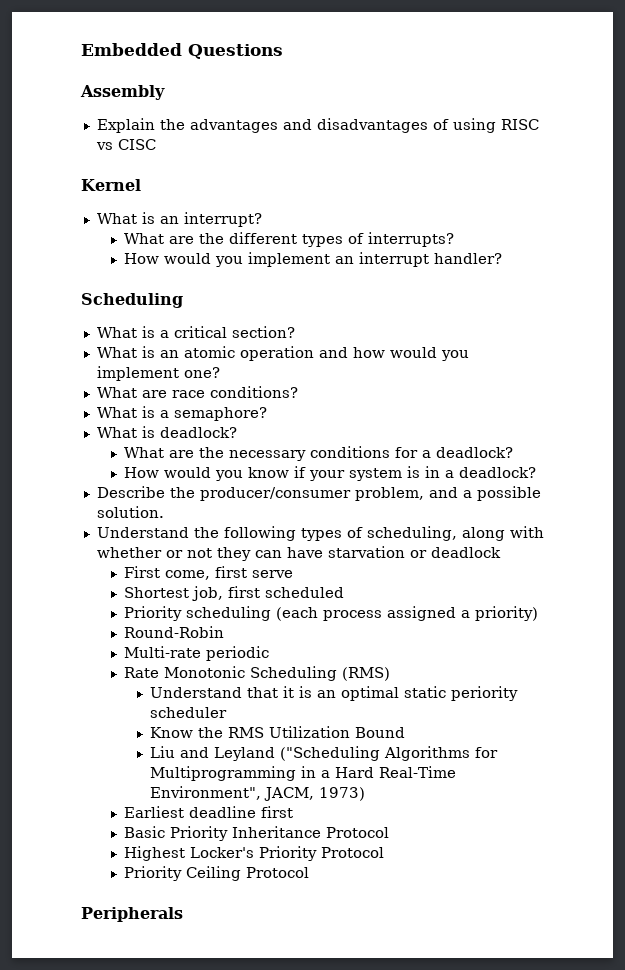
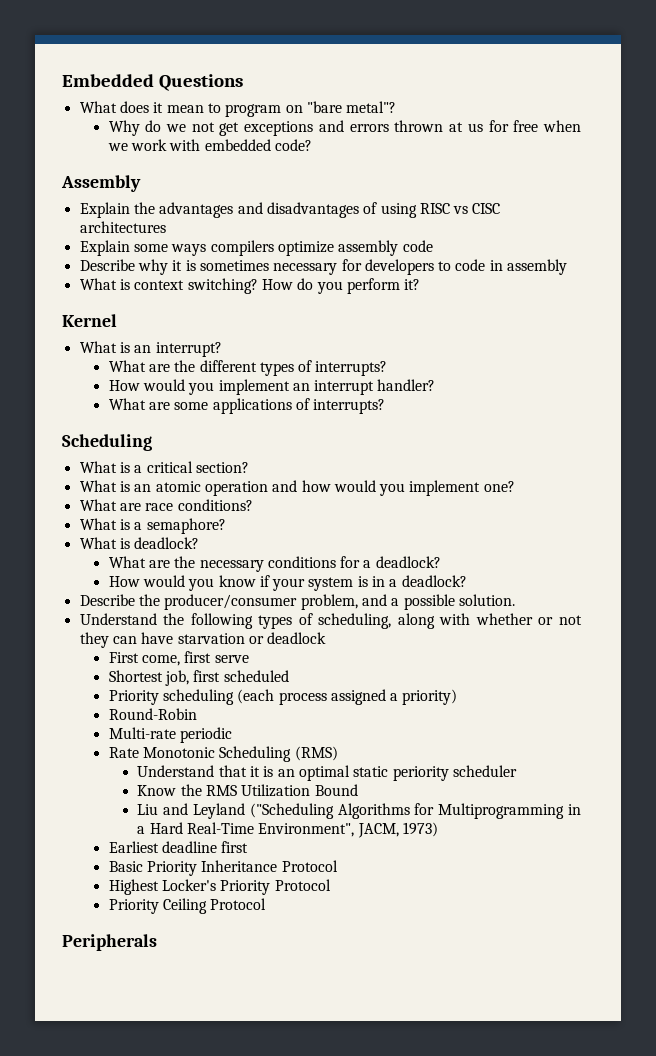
(283, 51) none -> [79,101,397,117] [108,120,581,136] [107,139,312,151] // What does it mean to program on "bare metal"? // Why do we not get exceptions and errors thrown at us for free when we work with embedded code?
(156, 144) none -> [79,221,166,233] [79,240,433,256] [79,259,568,275] [79,278,421,294] architectures // Explain some ways compilers optimize assembly code // Describe why it is sometimes necessary for developers to code in assembly // What is context switching? How do you perform it?
(502, 258) none -> [108,398,386,414] // What are some applications of interrupts?

